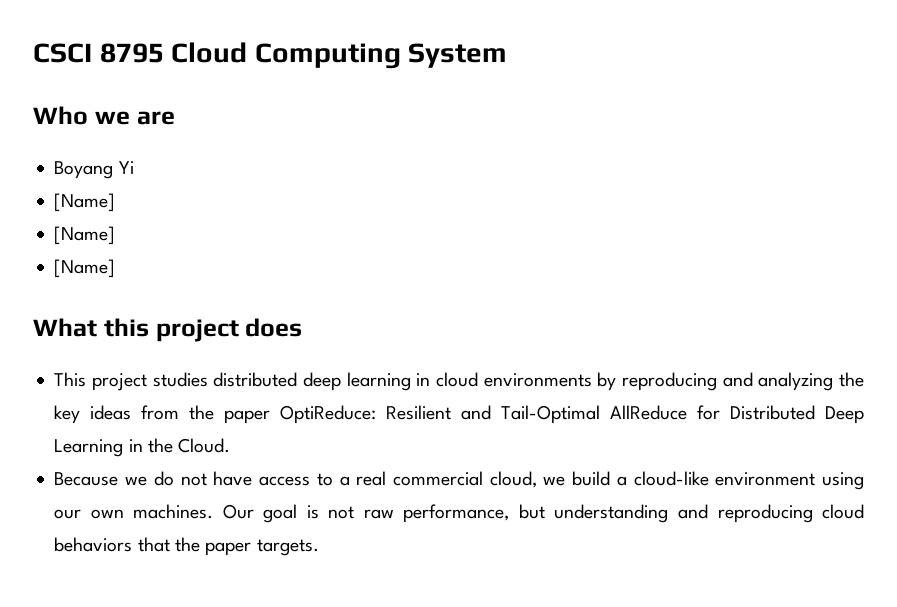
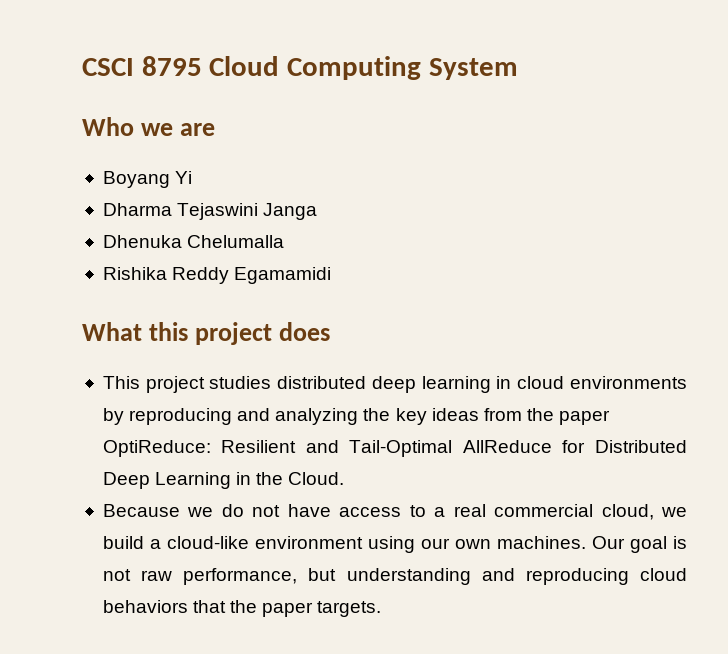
[54,193,116,212] [54,226,116,245] [54,259,116,278] [Name] // [Name] // [Name] -> [102,203,318,220] [102,235,285,248] [102,267,332,284] Dharma Tejaswini Janga // Dhenuka Chelumalla // Rishika Reddy Egamamidi

